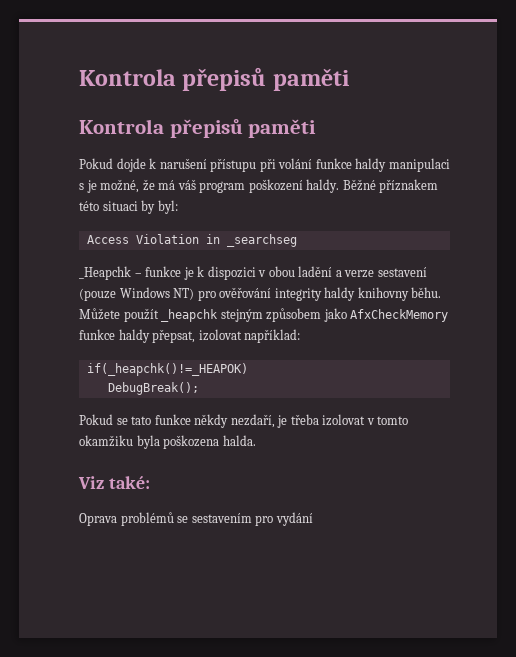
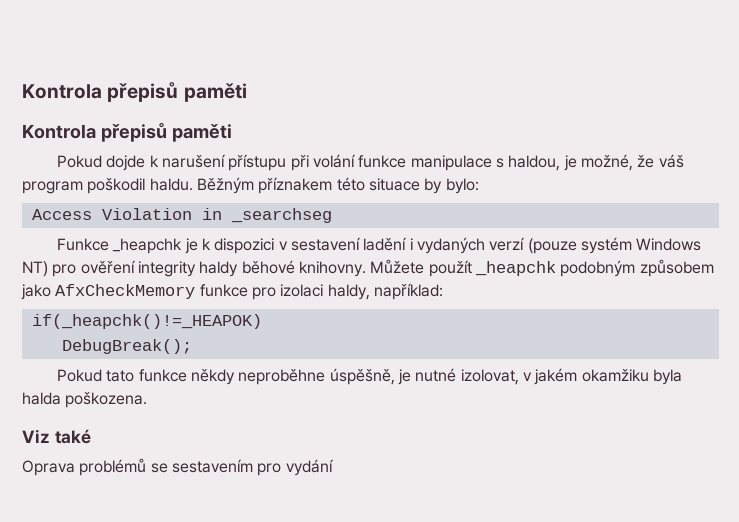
[355,158,450,172] [79,183,84,190] haldy manipulaci s -> [410,155,561,171] manipulace s haldou,
[158,180,176,190] má -> (655, 161) none
[248,179,439,193] [79,200,178,214] poškození haldy. Běžné příznakem této situaci by byl: -> [87,177,479,194] poškodil haldu. Běžným příznakem této situace by bylo:
[79,266,182,280] _Heapchk – funkce -> [57,238,183,254] Funkce _heapchk
[268,266,427,278] [79,288,116,301] obou ladění a verze sestavení (pouze -> [290,237,632,254] sestavení ladění i vydaných verzí (pouze systém
[219,287,272,298] ověřování -> [80,260,136,274] ověření
[357,287,442,301] knihovny běhu. -> [241,260,366,277] běhové knihovny.
[220,309,263,322] stejným -> [560,260,636,277] podobným
[118,329,242,343] haldy přepsat, izolovat -> [251,284,370,300] pro izolaci haldy,
[116,418,128,425] se -> (103, 375) none
[230,414,409,428] [79,435,256,449] nezdaří, je třeba izolovat v tomto okamžiku byla poškozena halda. -> [238,368,682,385] [22,392,148,408] neproběhne úspěšně, je nutné izolovat, v jakém okamžiku byla halda poškozena.
[108,476,150,489] také: -> [54,429,91,444] také

